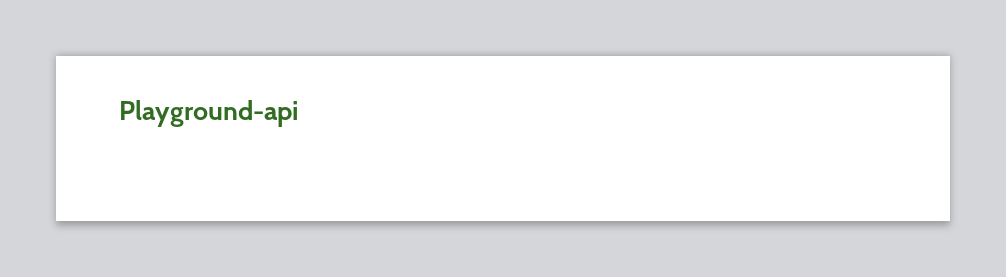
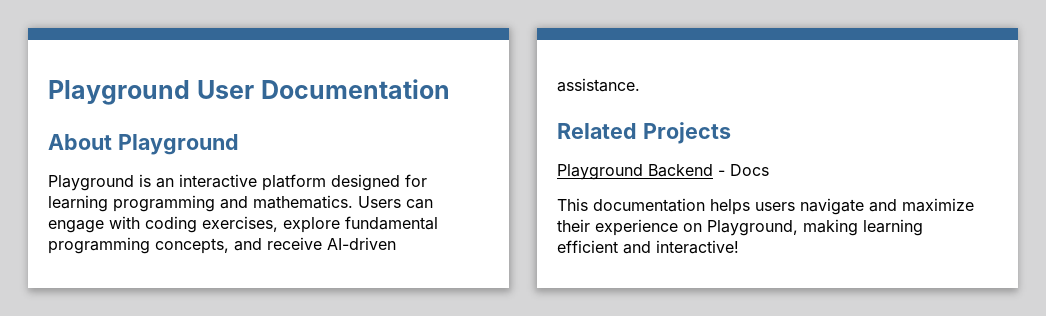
[119,100,298,127] Playground-api -> [48,79,450,105] [48,134,239,155] [48,174,427,191] [48,195,433,212] [48,216,438,233] [48,237,396,254] [557,78,640,92] [557,122,731,144] [557,164,769,180] [557,198,974,215] [557,219,923,236] [557,240,739,254] Playground User Documentation // About Playground // Playground is an interactive platform designed for learning programming and mathematics. Users can engage with coding exercises, explore fundamental programming concepts, and receive AI-driven assistance. // Related Projects // Playground Backend - Docs // This documentation helps users navigate and maximize their experience on Playground, making learning efficient and interactive!

